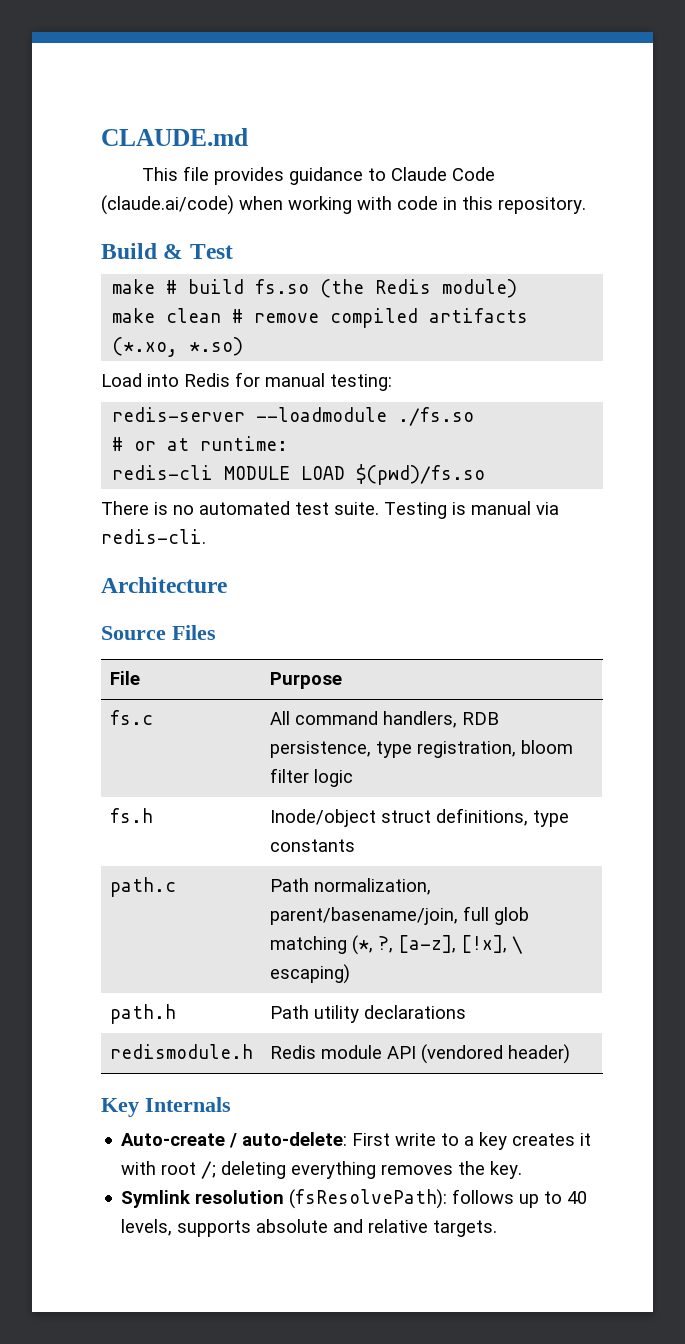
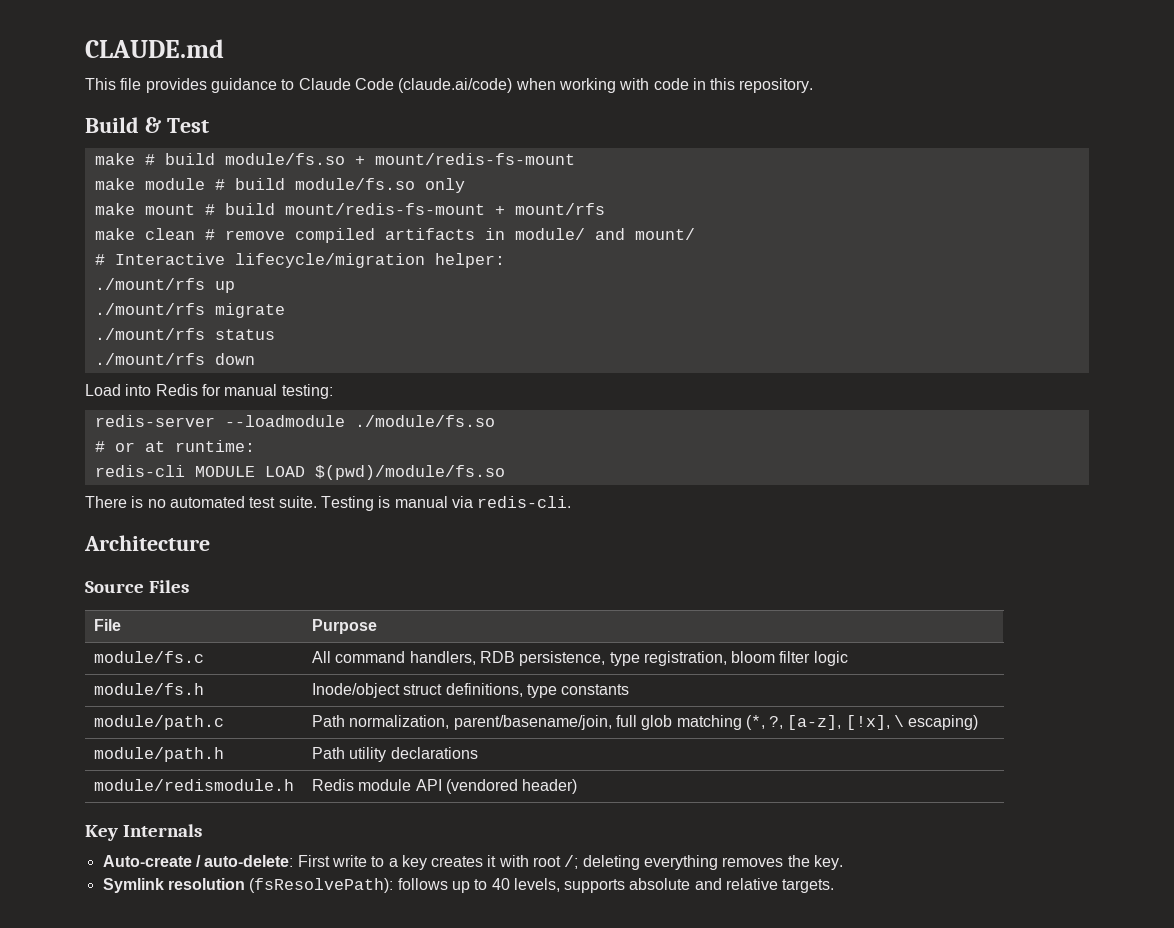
[255,279,518,298] fs.so (the Redis module) -> [224,153,575,165] [94,178,465,193] [94,203,605,215] module/fs.so + mount/redis-fs-mount // make module # build module/fs.so only // make mount # build mount/redis-fs-mount + mount/rfs
[112,337,244,357] (*.xo, *.so) -> [484,228,695,240] [94,253,505,268] [94,278,235,293] [94,303,285,318] [94,328,275,340] [94,353,255,365] in module/ and mount/ // # Interactive lifecycle/migration helper: // ./mount/rfs up // ./mount/rfs migrate // ./mount/rfs status // ./mount/rfs down
[398,407,475,426] ./fs.so -> [354,415,495,427] ./module/fs.so
[356,464,486,485] $(pwd)/fs.so -> [314,465,505,480] $(pwd)/module/fs.so
[109,710,153,725] fs.c -> [93,651,204,663] module/fs.c
[109,808,153,823] fs.h -> [93,683,204,695] module/fs.h
[109,877,176,897] path.c -> [93,715,224,730] module/path.c
[109,1004,176,1024] path.h -> [93,747,224,762] module/path.h
[109,1044,253,1059] redismodule.h -> [93,779,294,791] module/redismodule.h

